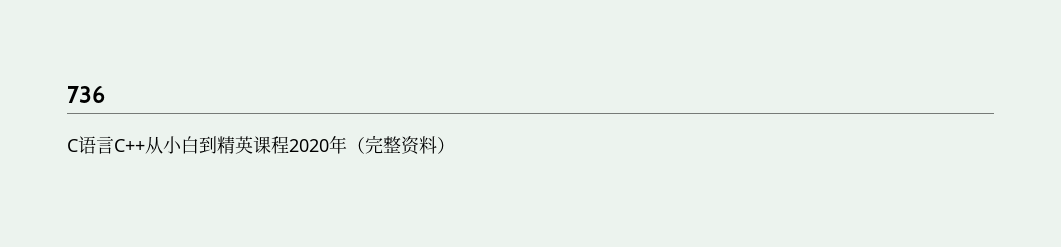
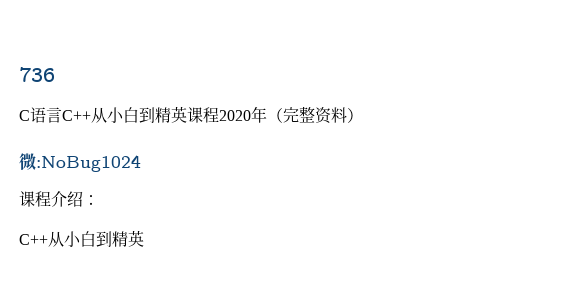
(455, 145) none -> [19,153,141,172] [19,191,99,207] [19,230,144,247] // 微:NoBug1024 // 课程介绍： // C++从小白到精英

